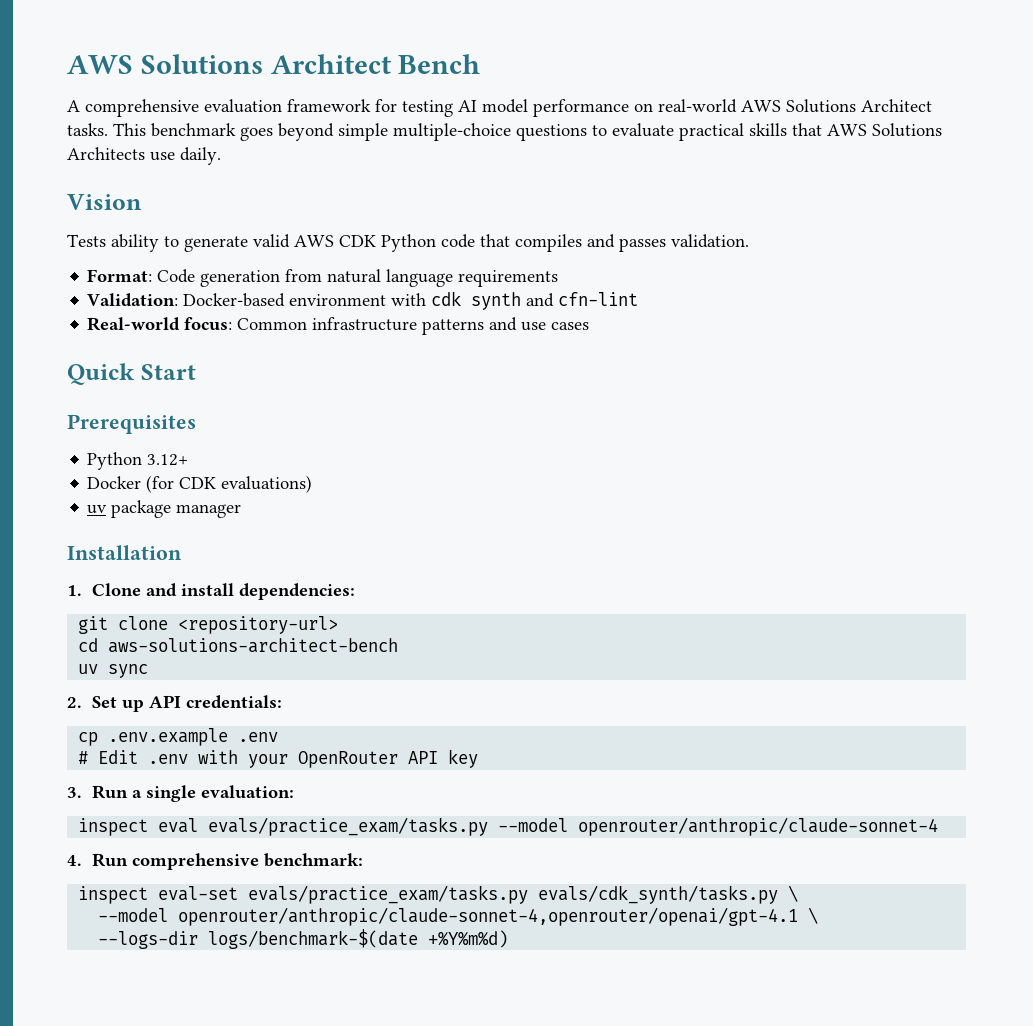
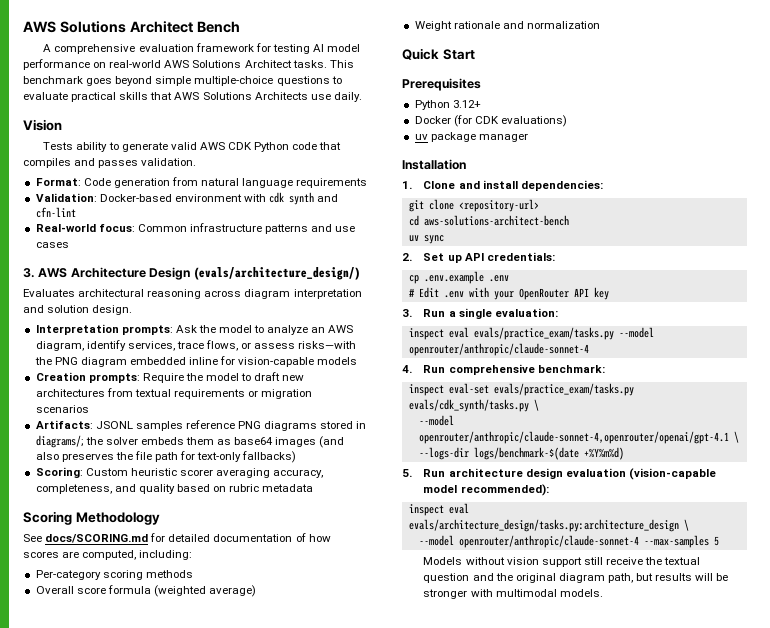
(590, 326) none -> [23,267,360,280] [23,289,362,299] [23,305,133,315] [35,324,354,335] [35,340,357,351] [34,356,358,367] [35,372,305,383] [35,388,313,399] [35,405,89,413] [35,420,367,431] [35,435,345,448] [35,451,297,463] [35,467,324,478] [35,484,314,494] [23,511,160,525] [23,533,331,543] [23,550,193,560] [35,570,193,580] [35,585,257,597] [414,21,600,31] // 3. AWS Architecture Design (evals/architecture_design/) // Evaluates architectural reasoning across diagram interpretation and solution design. // Interpretation prompts: Ask the model to analyze an AWS diagram, identify services, trace flows, or assess risks—with the PNG diagram embedded inline for vision-capable models // Creation prompts: Require the model to draft new architectures from textual requirements or migration scenarios // Artifacts: JSONL samples reference PNG diagrams stored in diagrams/; the solver embeds them as base64 images (and also preserves the file path for text-only fallbacks) // Scoring: Custom heuristic scorer averaging accuracy, completeness, and quality based on rubric metadata // Scoring Methodology // See docs/SCORING.md for detailed documentation of how scores are computed, including: // Per-category scoring methods // Overall score formula (weighted average) // Weight rationale and normalization
(509, 939) none -> [402,468,716,480] [423,484,549,496] [408,503,469,516] [408,519,689,532] [418,535,719,548] [423,557,701,567] [423,573,729,583] [423,589,603,599] // 5. Run architecture design evaluation (vision-capable model recommended): // inspect eval evals/architecture_design/tasks.py:architecture_design \ // --model openrouter/anthropic/claude-sonnet-4 --max-samples 5 // Models without vision support still receive the textual question and the original diagram path, but results will be stronger with multimodal models.

